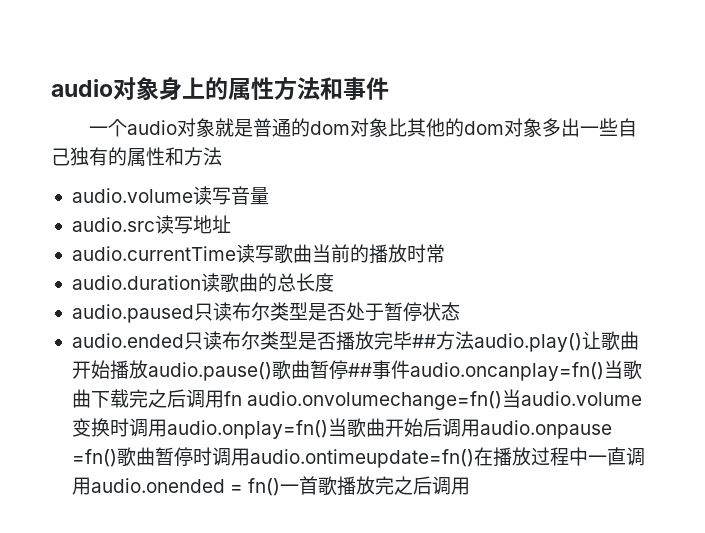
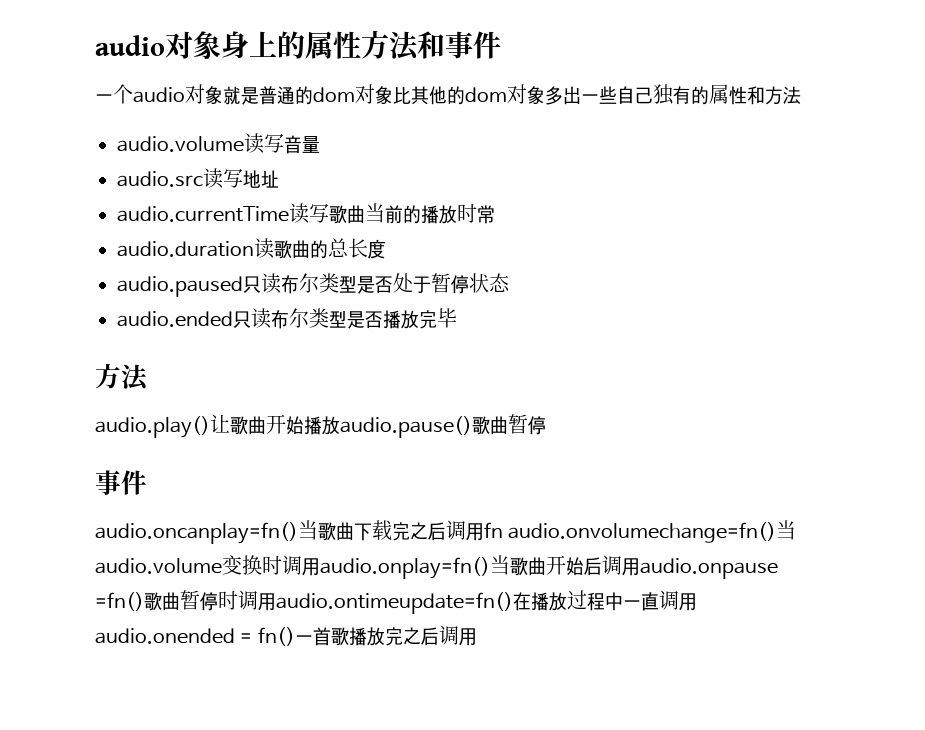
[411,331,474,350] ##方法 -> [95,364,149,391] // 方法 //
[347,360,410,379] ##事件 -> [95,470,147,495] // 事件 //

